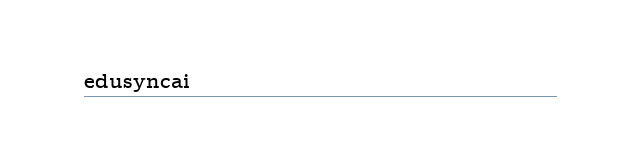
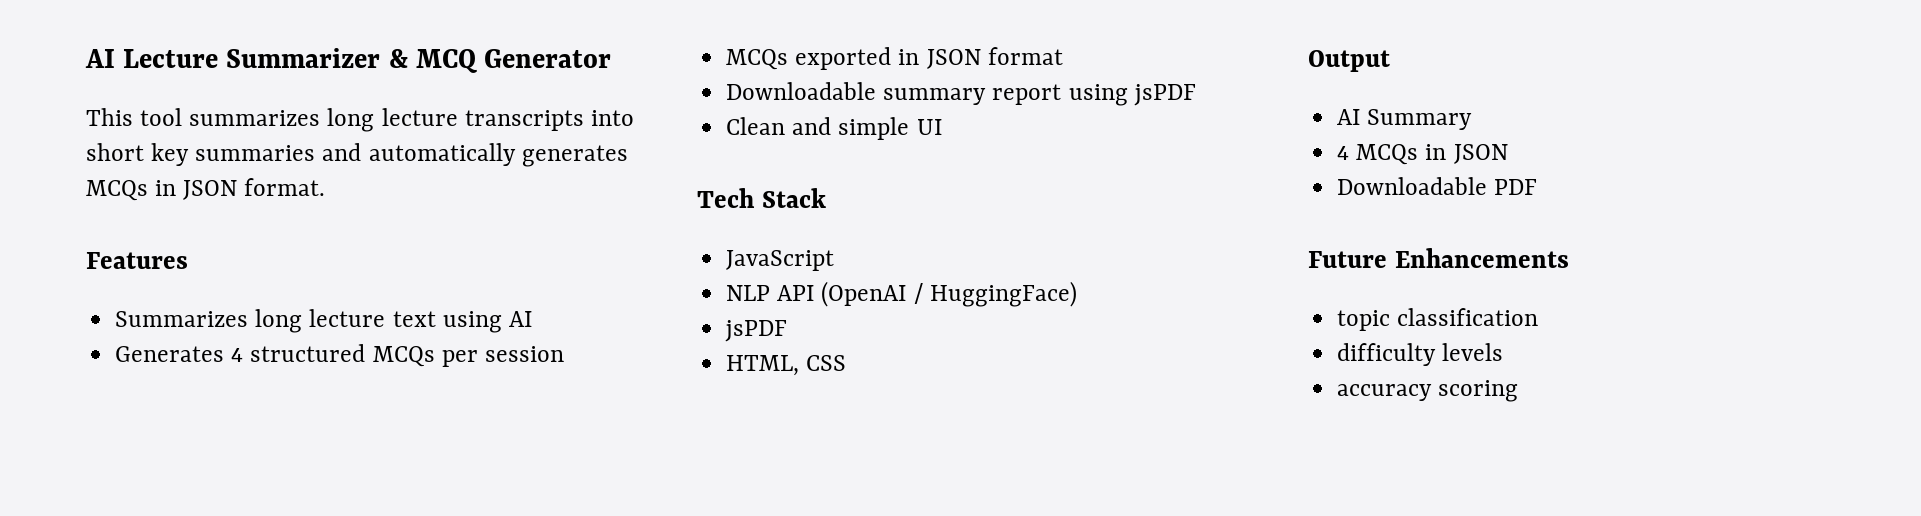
[84,74,190,92] edusyncai -> [85,48,612,73] [86,108,634,132] [86,143,628,167] [86,178,326,201] [86,252,188,269] [115,309,532,333] [115,344,564,367] [726,47,1063,70] [726,82,1196,106] [726,117,942,140] [697,188,826,208] [726,250,835,271] [726,281,1077,307] [725,320,788,342] [726,355,847,376] [1308,50,1390,72] [1337,109,1473,130] [1337,144,1508,165] [1337,177,1538,195] [1308,248,1569,268] [1337,308,1539,331] [1337,343,1504,366] [1337,380,1519,402] AI Lecture Summarizer & MCQ Generator // This tool summarizes long lecture transcripts into short key summaries and automatically generates MCQs in JSON format. // Features // Summarizes long lecture text using AI // Generates 4 structured MCQs per session // MCQs exported in JSON format // Downloadable summary report using jsPDF // Clean and simple UI // Tech Stack // JavaScript // NLP API (OpenAI / HuggingFace) // jsPDF // HTML, CSS // Output // AI Summary // 4 MCQs in JSON // Downloadable PDF // Future Enhancements // topic classification // difficulty levels // accuracy scoring

